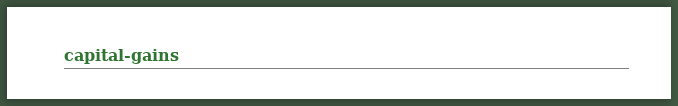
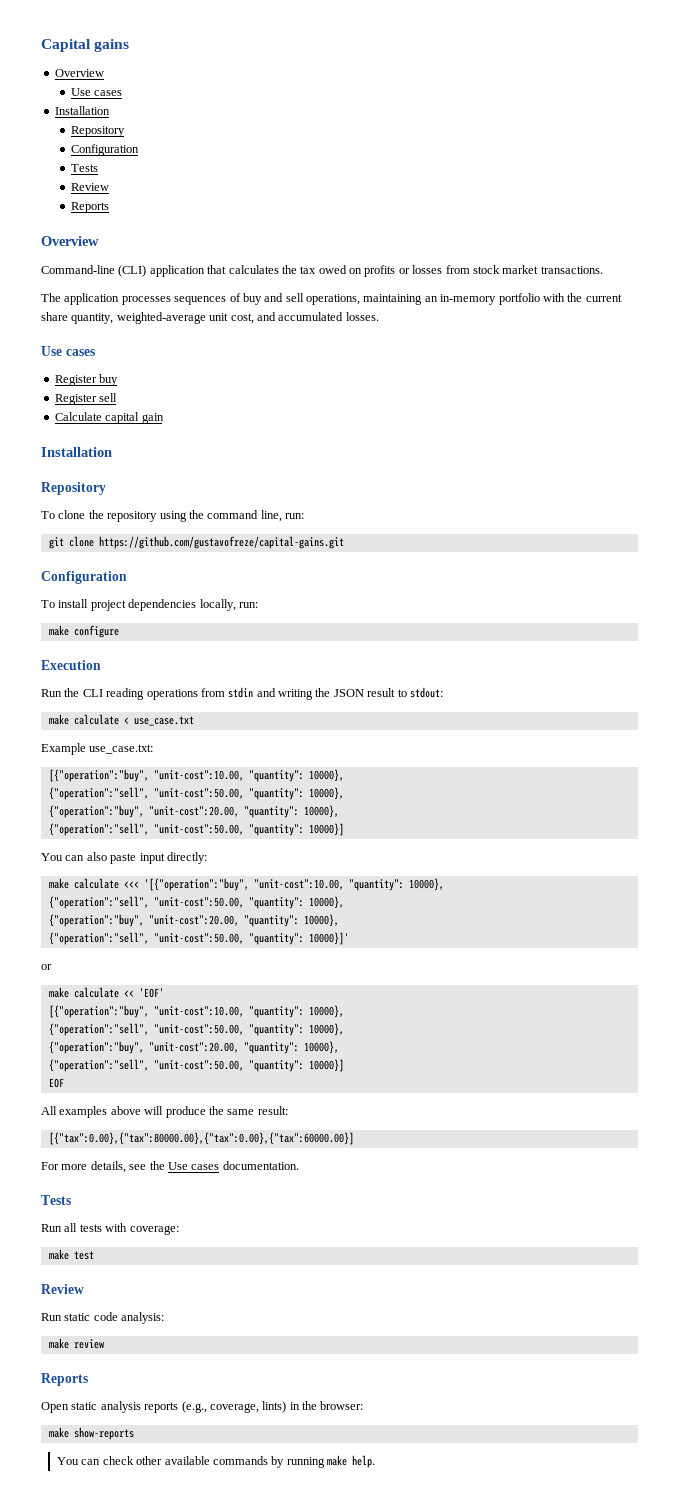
[64,49,179,64] capital-gains -> [41,39,130,52] [54,69,104,77] [70,88,123,96] [54,106,110,115] [70,126,125,137] [70,144,139,156] [70,164,98,172] [70,183,109,191] [70,202,109,213] [41,236,99,246] [41,265,603,277] [41,293,622,305] [41,312,379,324] [41,346,95,356] [54,374,119,386] [54,393,118,405] [54,412,164,424] [41,447,112,457] [41,482,106,495] [41,510,304,522] [48,536,344,549] [41,571,127,584] [41,599,258,611] [48,625,119,638] [41,660,101,670] [41,687,443,700] [48,714,194,726] [41,743,154,755] [48,769,344,782] [48,787,344,800] [48,805,339,818] [48,823,344,836] [41,852,207,864] [48,878,444,891] [48,896,344,909] [48,914,339,927] [48,932,349,945] [41,964,52,970] [48,987,164,998] [48,1005,344,1018] [48,1023,344,1036] [48,1041,339,1054] [48,1059,344,1072] [48,1078,64,1088] [41,1106,288,1118] [48,1132,354,1145] [41,1161,299,1173] [41,1195,71,1205] [41,1223,179,1235] [48,1249,94,1260] [41,1284,84,1294] [41,1312,165,1324] [48,1338,104,1349] [41,1373,88,1386] [41,1401,364,1413] [48,1427,134,1440] [57,1455,376,1468] Capital gains // Overview // Use cases // Installation // Repository // Configuration // Tests // Review // Reports // Overview // Command-line (CLI) application that calculates the tax owed on profits or losses from stock market transactions. // The application processes sequences of buy and sell operations, maintaining an in-memory portfolio with the current share quantity, weighted-average unit cost, and accumulated losses. // Use cases // Register buy // Register sell // Calculate capital gain // Installation // Repository // To clone the repository using the command line, run: // git clone https://github.com/gustavofreze/capital-gains.git // Configuration // To install project dependencies locally, run: // make configure // Execution // Run the CLI reading operations from stdin and writing the JSON result to stdout: // make calculate < use_case.txt // Example use_case.txt: // [{"operation":"buy", "unit-cost":10.00, "quantity": 10000}, // {"operation":"sell", "unit-cost":50.00, "quantity": 10000}, // {"operation":"buy", "unit-cost":20.00, "quantity": 10000}, // {"operation":"sell", "unit-cost":50.00, "quantity": 10000}] // You can also paste input directly: // make calculate <<< '[{"operation":"buy", "unit-cost":10.00, "quantity": 10000}, // {"operation":"sell", "unit-cost":50.00, "quantity": 10000}, // {"operation":"buy", "unit-cost":20.00, "quantity": 10000}, // {"operation":"sell", "unit-cost":50.00, "quantity": 10000}]' // or // make calculate << 'EOF' // [{"operation":"buy", "unit-cost":10.00, "quantity": 10000}, // {"operation":"sell", "unit-cost":50.00, "quantity": 10000}, // {"operation":"buy", "unit-cost":20.00, "quantity": 10000}, // {"operation":"sell", "unit-cost":50.00, "quantity": 10000}] // EOF // All examples above will produce the same result: // [{"tax":0.00},{"tax":80000.00},{"tax":0.00},{"tax":60000.00}] // For more details, see the Use cases documentation. // Tests // Run all tests with coverage: // make test // Review // Run static code analysis: // make review // Reports // Open static analysis reports (e.g., coverage, lints) in the browser: // make show-reports // You can check other available commands by running make help.

